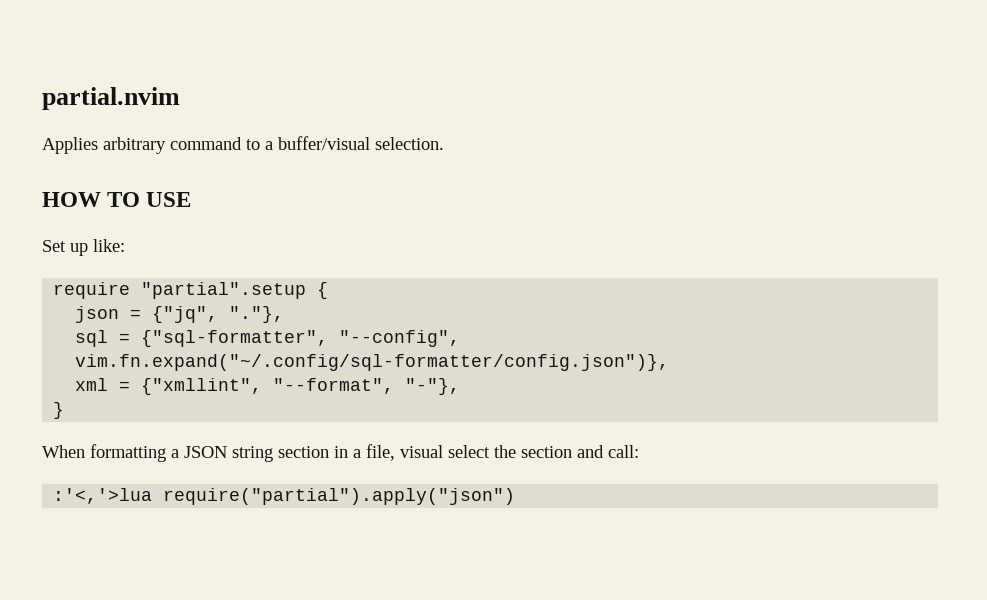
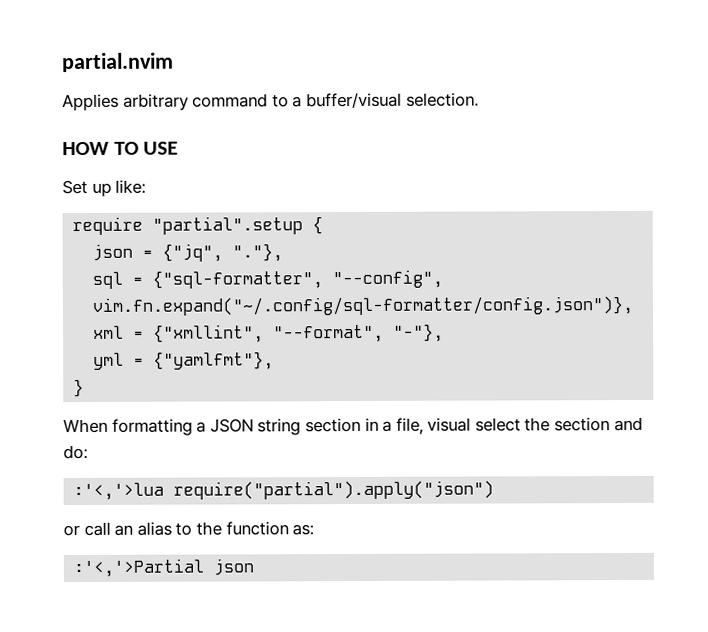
(461, 386) none -> [93,351,275,370] // yml = {"yamlfmt"},
[608,445,639,458] call: -> [63,444,88,460] do:
(516, 496) none -> [63,521,315,537] [73,558,255,578] // or call an alias to the function as: // :'<,'>Partial json

